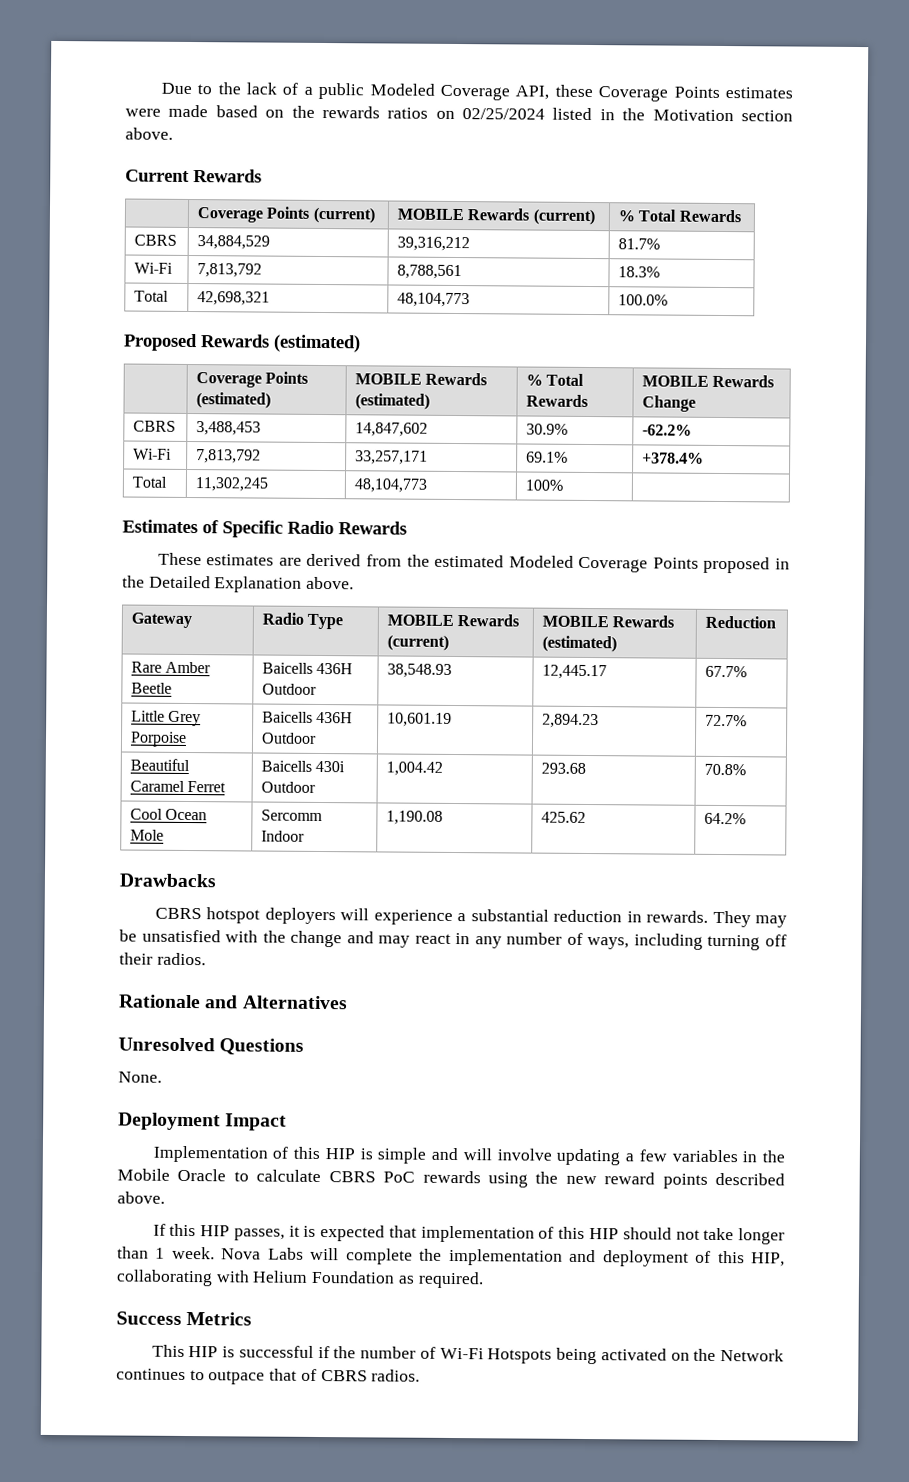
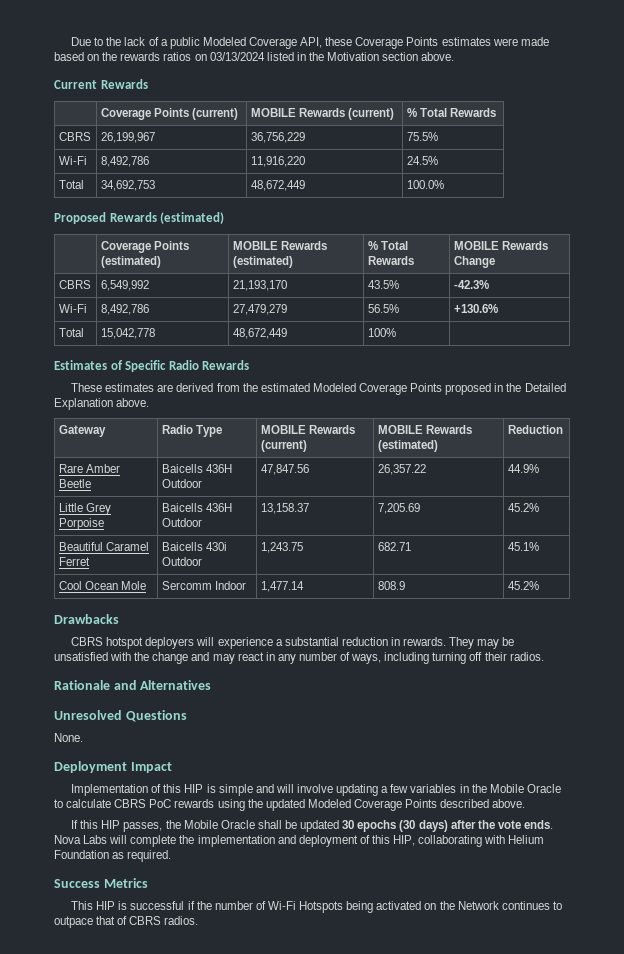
[462,108,546,120] 02/25/2024 -> [209,52,265,61] 03/13/2024
[197,235,271,250] [397,236,471,252] [618,238,661,250] [134,262,174,274] [197,263,263,278] [397,264,463,280] [618,266,661,278] [134,290,170,302] [197,291,271,306] [397,292,471,308] 34,884,529 | 39,316,212 | 81.7% // Wi-Fi | 7,813,792 | 8,788,561 | 18.3% // Total | 42,698,321 | 48,104,773 -> [100,132,155,143] [250,132,305,143] [406,132,438,141] [58,156,87,165] [100,156,149,167] [250,156,305,167] [406,156,438,165] [58,180,84,189] [100,180,155,191] [250,180,305,191] 26,199,967 | 36,756,229 | 75.5% // Wi-Fi | 8,492,786 | 11,916,220 | 24.5% // Total | 34,692,753 | 48,672,449
[196,421,262,436] [355,422,429,437] [526,423,569,435] [642,424,693,436] [133,448,173,460] [196,449,262,464] [355,450,429,465] [526,451,569,463] [642,452,705,464] [132,476,168,488] [195,477,269,492] [354,478,428,493] 3,488,453 | 14,847,602 | 30.9% | -62.2% // Wi-Fi | 7,813,792 | 33,257,171 | 69.1% | +378.4% // Total | 11,302,245 | 48,104,773 -> [100,280,149,291] [232,280,287,291] [367,280,399,289] [453,280,489,289] [58,304,87,313] [100,304,149,315] [232,304,287,315] [367,304,399,313] [453,304,498,313] [58,328,84,337] [100,328,155,339] [232,328,287,339] 6,549,992 | 21,193,170 | 43.5% | -42.3% // Wi-Fi | 8,492,786 | 27,479,279 | 56.5% | +130.6% // Total | 15,042,778 | 48,672,449
[387,663,453,678] [542,664,608,680] [705,665,748,678] 38,548.93 | 12,445.17 | 67.7% -> [260,464,309,475] [377,464,426,475] [507,464,539,473] 47,847.56 | 26,357.22 | 44.9%
[387,712,453,727] [542,713,600,729] [705,714,748,727] 10,601.19 | 2,894.23 | 72.7% -> [260,503,309,514] [377,503,420,514] [507,503,539,512] 13,158.37 | 7,205.69 | 45.2%
[386,761,444,776] [541,762,587,774] [704,763,747,776] 1,004.42 | 293.68 | 70.8% -> [260,542,303,553] [377,542,411,551] [507,542,539,551] 1,243.75 | 682.71 | 45.1%
[386,810,444,825] [541,811,587,823] [704,812,747,825] 1,190.08 | 425.62 | 64.2% -> [260,581,304,592] [377,581,405,590] [507,581,539,590] 1,477.14 | 808.9 | 45.2%
[565,1172,708,1189] new reward points -> [265,799,438,811] updated Modeled Coverage Points
[288,1225,785,1245] [117,1246,215,1260] it is expected that implementation of this HIP should not take longer than 1 week. -> [165,820,553,832] the Mobile Oracle shall be updated 30 epochs (30 days) after the vote ends.

